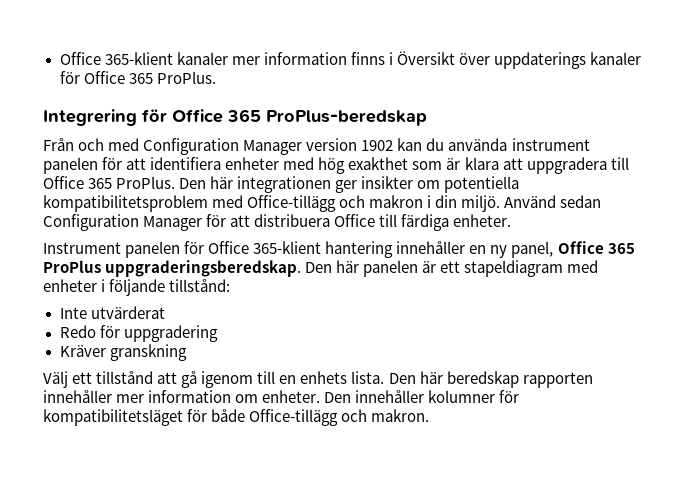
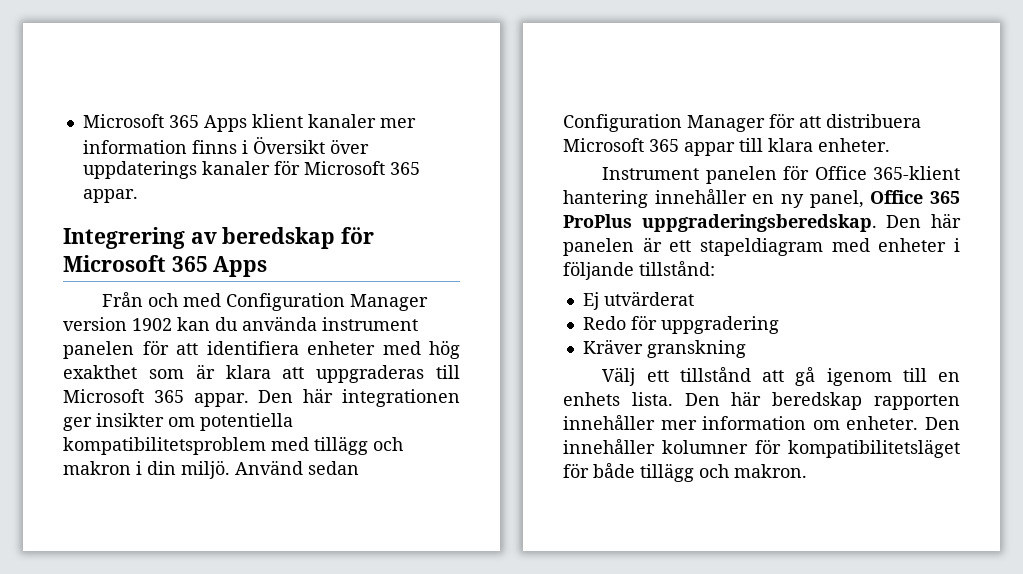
[59,52,173,65] Office 365-klient -> [82,114,303,132] Microsoft 365 Apps klient
[83,71,216,84] [43,109,427,126] Office 365 ProPlus. // Integrering för Office 365 ProPlus-beredskap -> [303,161,420,175] [82,189,138,203] [63,227,375,249] [63,255,268,277] Microsoft 365 appar. // Integrering av beredskap för Microsoft 365 Apps
[526,157,629,174] [43,176,176,189] uppgradera till Office 365 ProPlus. -> [316,365,460,383] [63,389,249,407] uppgraderas till Microsoft 365 appar.
[247,195,337,212] Office-tillägg -> [314,436,368,455] tillägg
[334,214,450,231] Office till färdiga -> [563,138,813,156] Microsoft 365 appar till klara
[59,307,87,319] Inte -> [582,292,599,310] Ej
[249,409,339,426] Office-tillägg -> [640,463,694,482] tillägg

